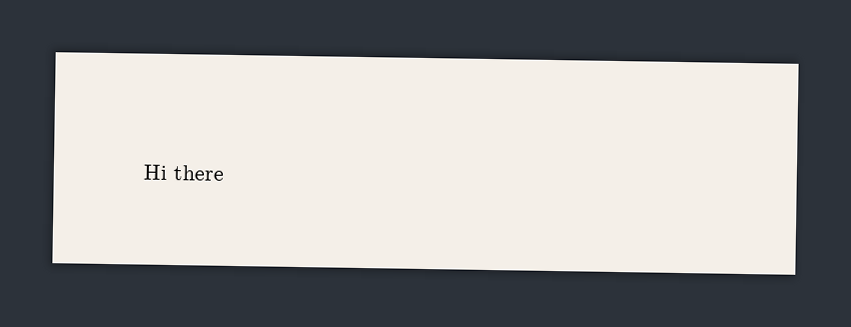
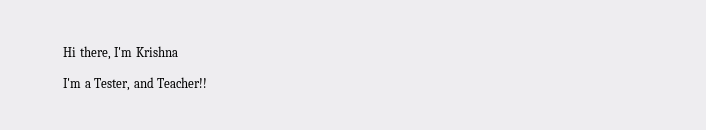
[173,165,224,181] there -> [79,46,178,60] [63,77,208,91] there, I'm Krishna // I'm a Tester, and Teacher!!

